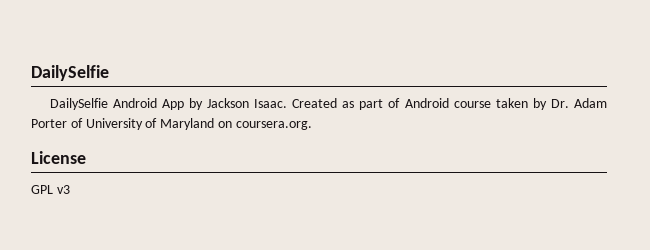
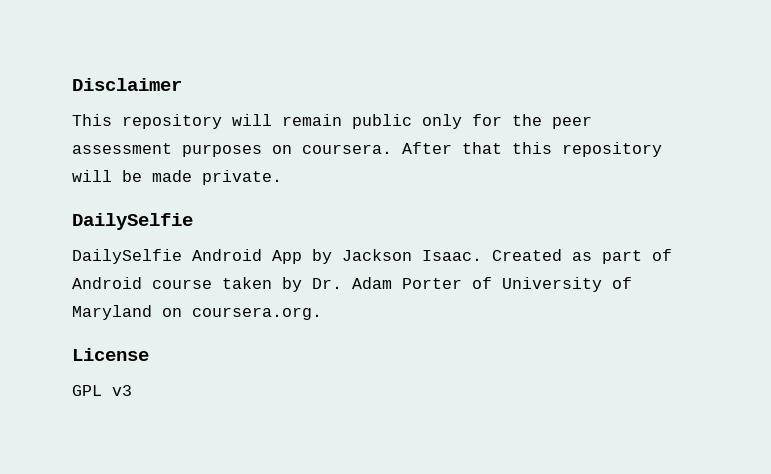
(31, 73) none -> [72,78,182,91] [72,114,592,129] [72,142,662,157] [72,170,282,185] Disclaimer // This repository will remain public only for the peer assessment purposes on coursera. After that this repository will be made private. //

